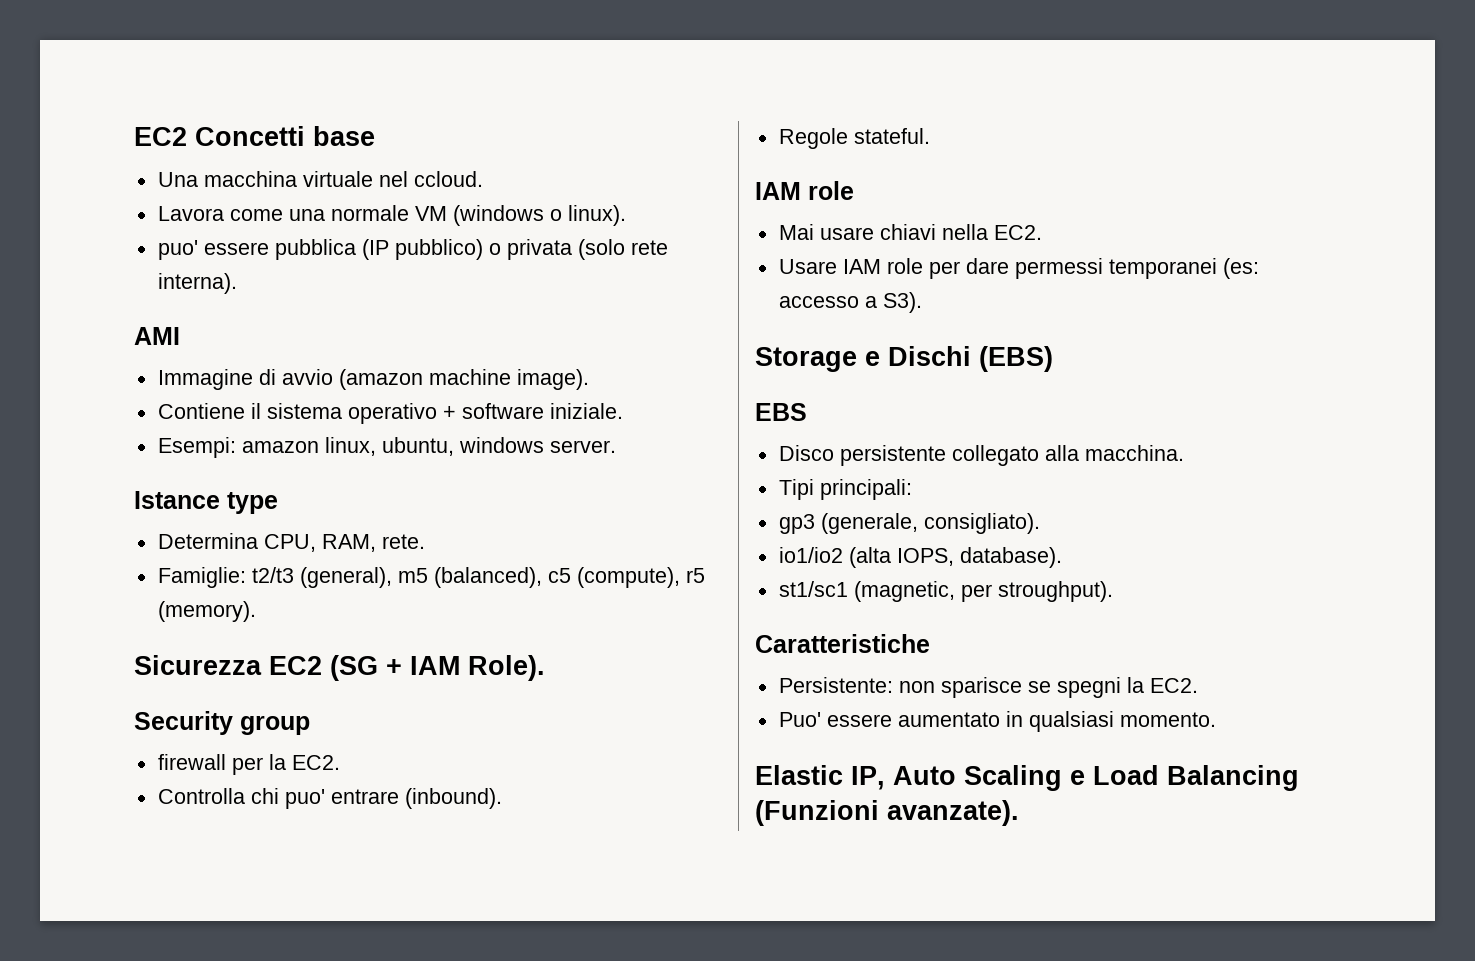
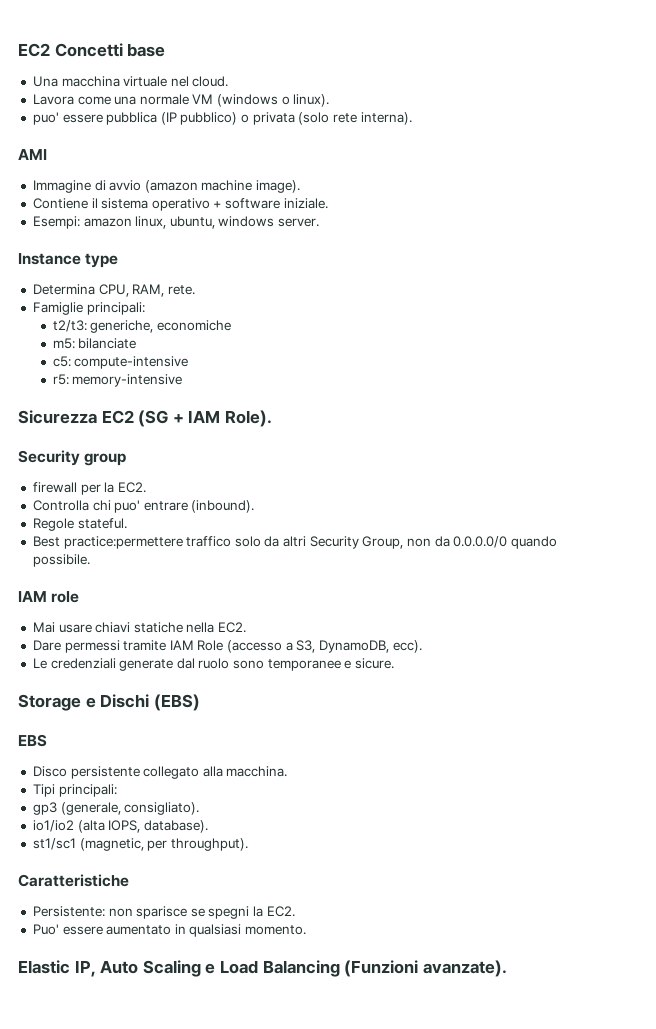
[413,171,483,187] ccloud. -> [192,76,229,87] cloud.
[134,491,220,509] Istance -> [18,253,81,265] Instance
[157,567,705,588] [157,601,256,622] Famiglie: t2/t3 (general), m5 (balanced), c5 (compute), r5 (memory). -> [32,302,145,315] [52,320,232,333] [52,338,137,349] [52,356,189,369] [52,374,183,387] Famiglie principali: // t2/t3: generiche, economiche // m5: bilanciate // c5: compute-intensive // r5: memory-intensive
(930, 136) none -> [32,536,557,549] [32,554,90,567] // Best practice:permettere traffico solo da altri Security Group, non da 0.0.0.0/0 quando possibile.
(936, 232) none -> [133,622,183,633] statiche
[778,258,1259,279] [778,292,922,313] Usare IAM role per dare permessi temporanei (es: accesso a S3). -> [32,640,422,653] [32,658,395,671] Dare permessi tramite IAM Role (accesso a S3, DynamoDB, ecc). // Le credenziali generate dal ruolo sono temporanee e sicure.
[997,581,1113,602] stroughput). -> [170,838,248,851] throughput).

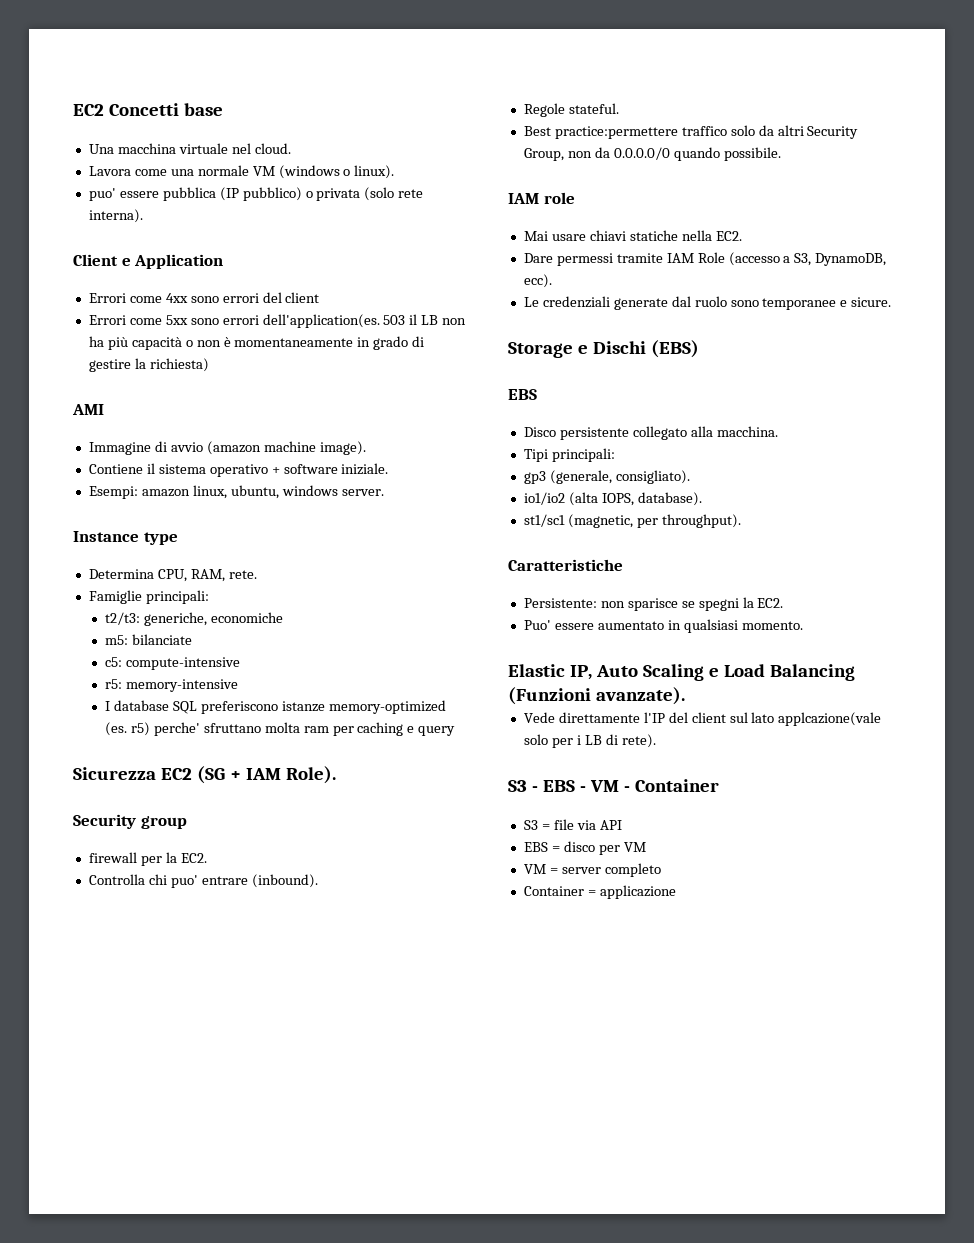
(412, 118) none -> [73,254,224,269] [88,292,320,303] [88,314,467,328] [88,336,425,350] [88,358,209,372] // Client e Application // Errori come 4xx sono errori del client // Errori come 5xx sono errori dell'application(es. 503 il LB non ha più capacità o non è momentaneamente in grado di gestire la richiesta)
(183, 380) none -> [105,700,446,714] [105,722,456,736] // I database SQL preferiscono istanze memory-optimized (es. r5) perche' sfruttano molta ram per caching e query
(507, 968) none -> [523,712,882,726] [523,734,656,748] [508,779,719,792] [523,819,622,830] [523,841,646,855] [523,863,661,877] [523,885,676,899] // Vede direttamente l'IP del client sul lato applcazione(vale solo per i LB di rete). // S3 - EBS - VM - Container // S3 = file via API // EBS = disco per VM // VM = server completo // Container = applicazione

